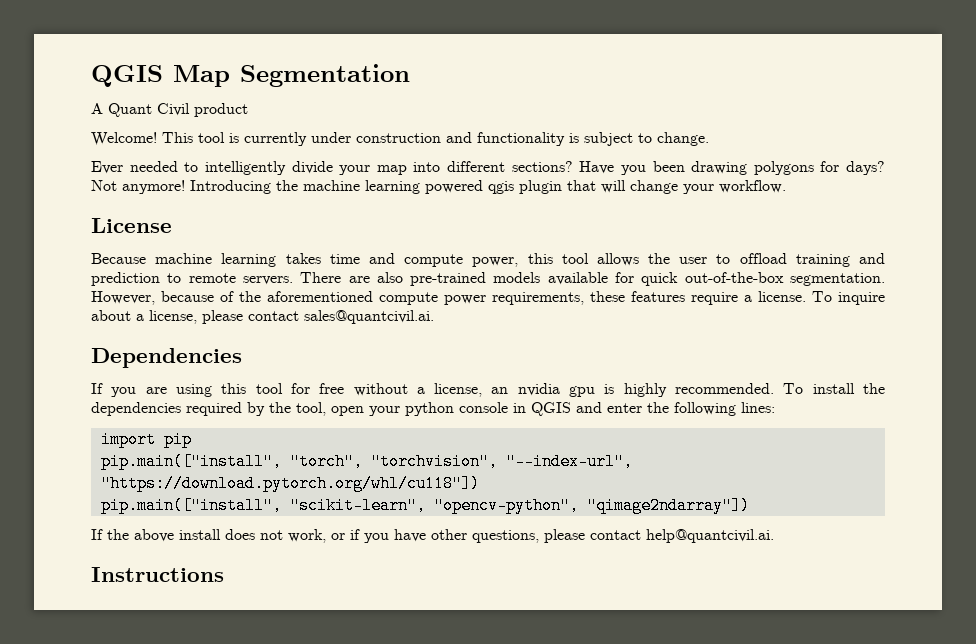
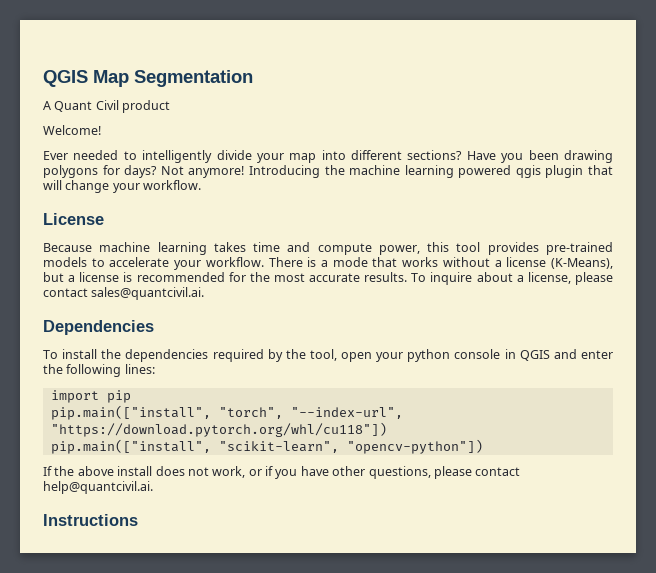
[162,132,709,146] This tool is currently under construction and functionality is subject to change. -> (101, 130) none
[596,253,885,267] [91,272,885,286] [91,291,806,305] allows the user to offload training and prediction to remote servers. There are also pre-trained models available for quick out-of-the-box segmentation. However, because of the aforementioned compute power requirements, these features require a license. -> [487,242,613,255] [43,257,613,270] [43,272,408,282] provides pre-trained models to accelerate your workflow. There is a mode that works without a license (K-Means), but a license is recommended for the most accurate results.
[91,383,775,397] If you are using this tool for free without a license, an nvidia gpu is highly recommended. -> (154, 327) none
[370,453,498,470] "torchvision", -> (283, 413) none
[433,497,750,514] "opencv-python", "qimage2ndarray"]) -> [346,439,483,454] "opencv-python"])

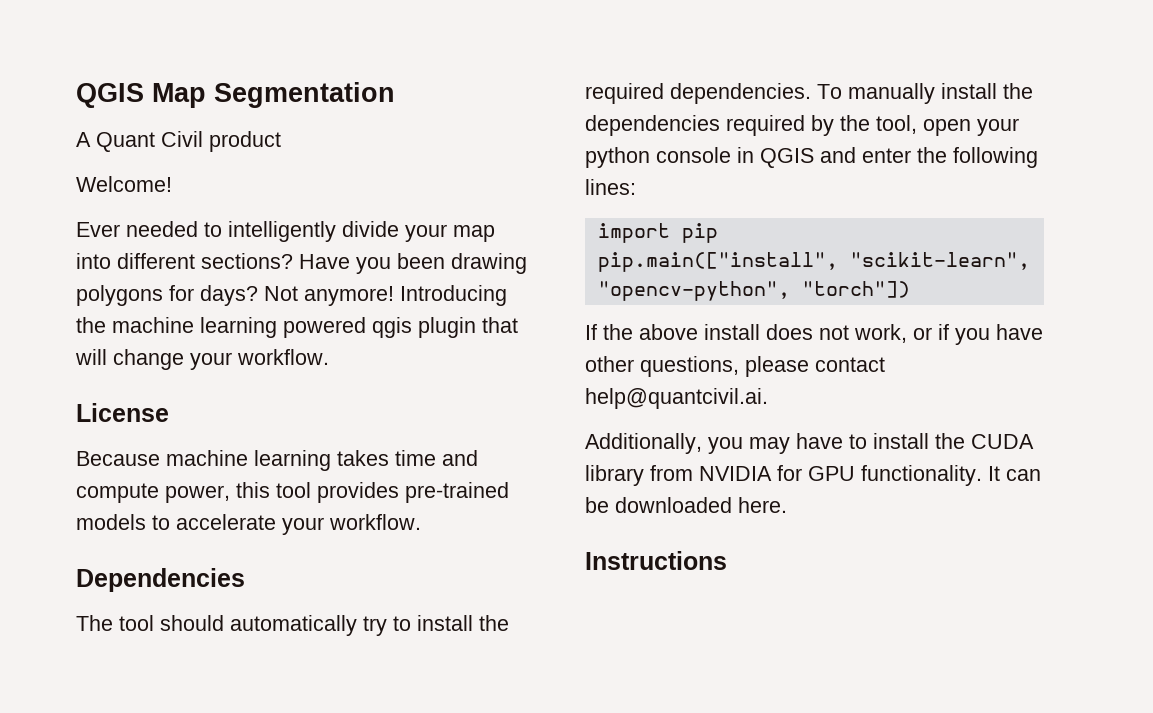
[268,257,613,269] [43,272,613,285] [43,287,205,300] [43,320,154,335] [43,350,58,359] There is a mode that works without a license (K-Means), but a license is recommended for the most accurate results. To inquire about a license, please contact sales@quantcivil.ai. // Dependencies // To -> [76,568,245,592] [76,615,509,636] [585,83,935,104] // Dependencies // The tool should automatically try to install the required dependencies. To manually
[50,405,403,420] [50,422,387,437] // pip.main(["install", "torch", "--index-url", "https://download.pytorch.org/whl/cu118"]) -> (718, 233) none
[346,439,483,454] "opencv-python"]) -> [597,281,910,301] "opencv-python", "torch"])
(153, 487) none -> [585,433,1034,454] [585,465,1041,486] [585,497,787,513] // Additionally, you may have to install the CUDA library from NVIDIA for GPU functionality. It can be downloaded here.

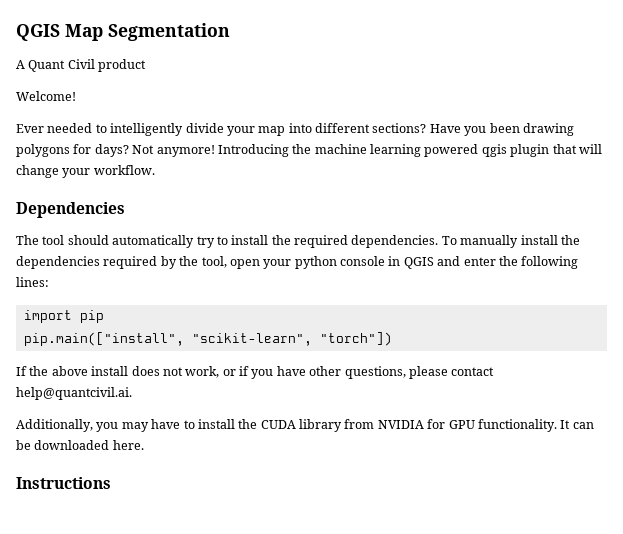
[76,403,169,422] [76,450,478,471] [76,482,509,503] [76,514,421,535] // License // Because machine learning takes time and compute power, this tool provides pre-trained models to accelerate your workflow. -> (155, 170) none
[597,281,790,301] "opencv-python", -> (312, 339) none

